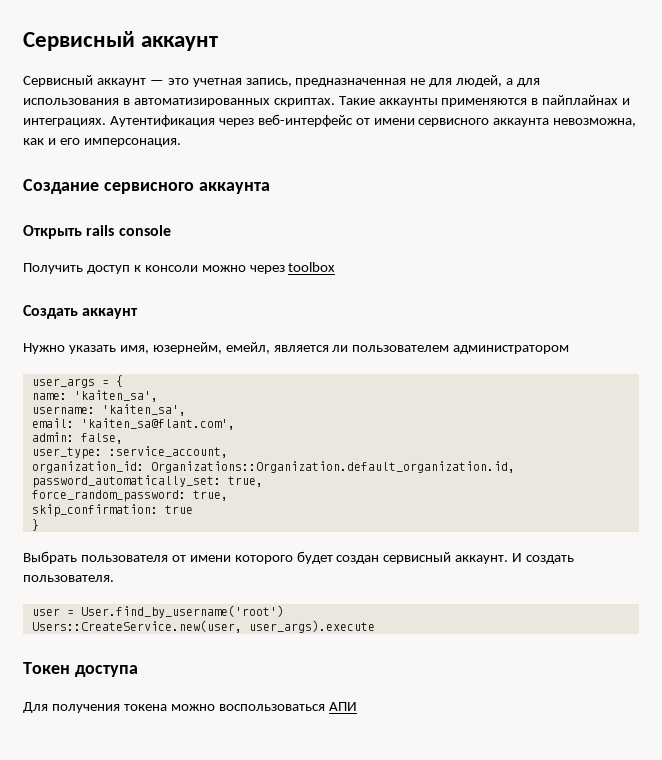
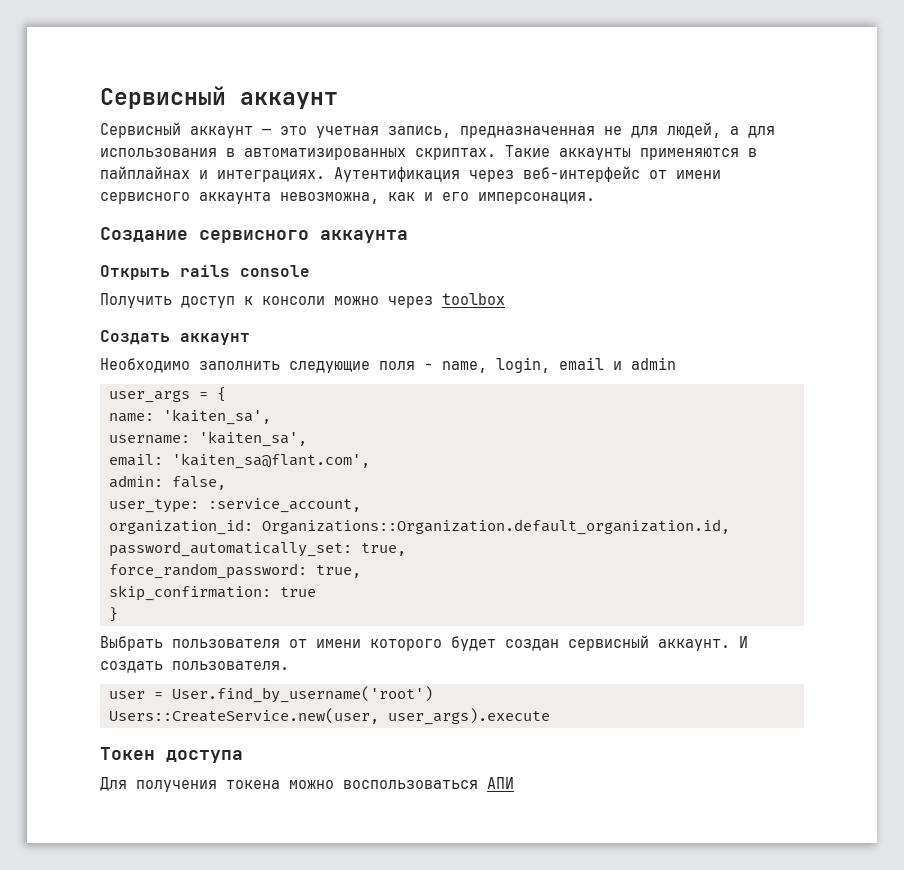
[23,342,570,354] Нужно указать имя, юзернейм, емейл, является ли пользователем администратором -> [100,357,676,373] Необходимо заполнить следующие поля - name, login, email и admin

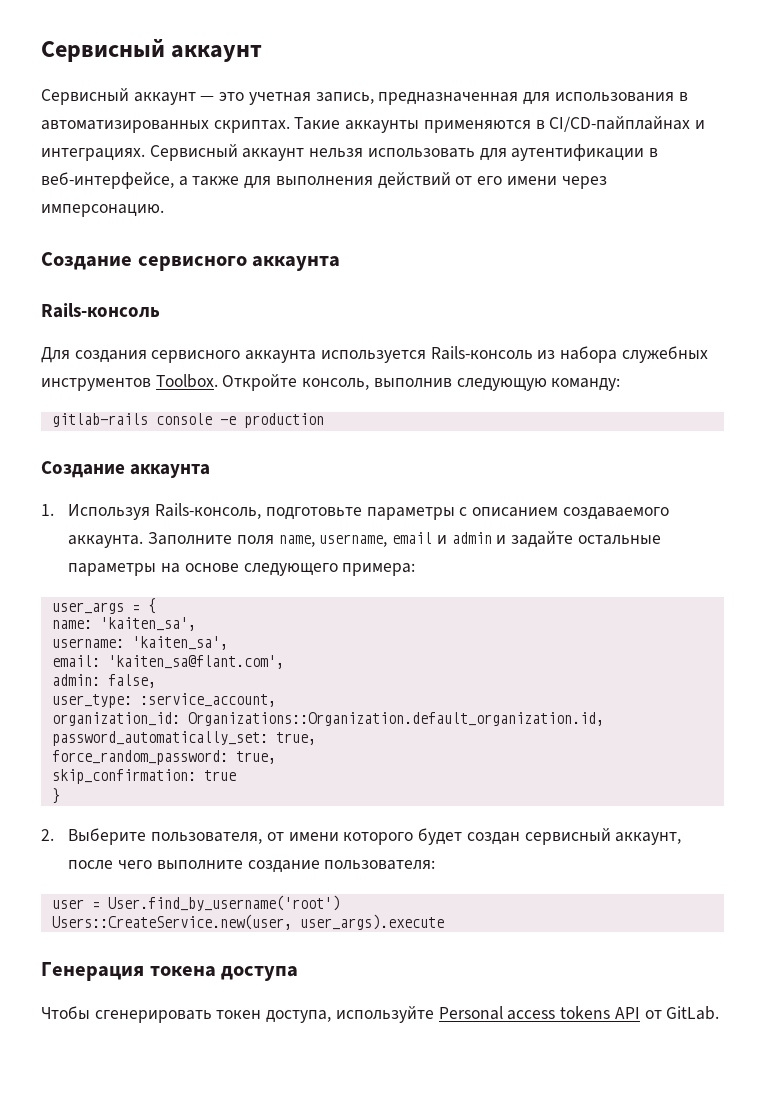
[604,122,739,138] не для людей, а -> (519, 98) none
[100,166,190,179] пайплайнах -> [549,116,691,132] CI/CD-пайплайнах
[334,166,721,182] [100,192,595,204] [100,227,408,243] [100,265,310,280] [100,293,505,308] [100,330,250,345] [100,357,676,373] Аутентификация через веб-интерфейс от имени сервисного аккаунта невозможна, как и его имперсонация. // Создание сервисного аккаунта // Открыть rails console // Получить доступ к консоли можно через toolbox // Создать аккаунт // Необходимо заполнить следующие поля - name, login, email и admin -> [149,144,659,161] [41,172,607,189] [41,204,164,217] [41,252,341,271] [41,303,160,318] [41,346,708,363] [41,374,621,391] [51,413,324,428] [41,461,211,478] [41,503,669,520] [68,531,661,548] [68,563,416,576] Сервисный аккаунт нельзя использовать для аутентификации в веб-интерфейсе, а также для выполнения действий от его имени через имперсонацию. // Создание сервисного аккаунта // Rails-консоль // Для создания сервисного аккаунта используется Rails-консоль из набора служебных инструментов Toolbox. Откройте консоль, выполнив следующую команду: // gitlab-rails console -e production // Создание аккаунта // 1. Используя Rails-консоль, подготовьте параметры с описанием создаваемого аккаунта. Заполните поля name, username, email и admin и задайте остальные параметры на основе следующего примера:
[100,636,280,651] Выбрать пользователя -> [41,828,263,845] 2. Выберите пользователя,
[658,636,748,651] [100,661,289,673] аккаунт. И создать пользователя. -> [615,832,682,845] [68,860,436,873] аккаунт, после чего выполните создание пользователя:
[100,747,155,760] Токен -> [41,962,216,981] Генерация токена
[100,777,514,792] Для получения токена можно воспользоваться АПИ -> [41,1006,720,1023] Чтобы сгенерировать токен доступа, используйте Personal access tokens API от GitLab.

